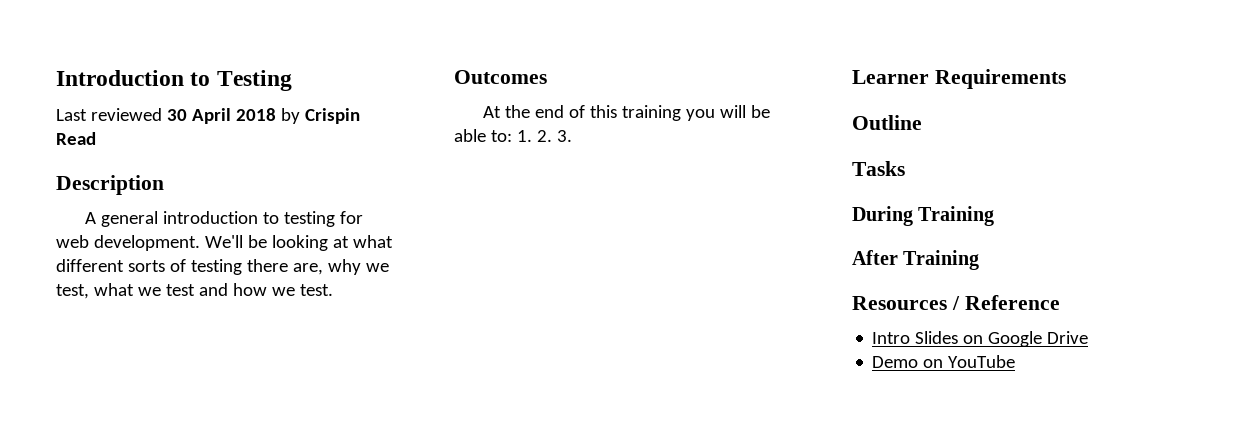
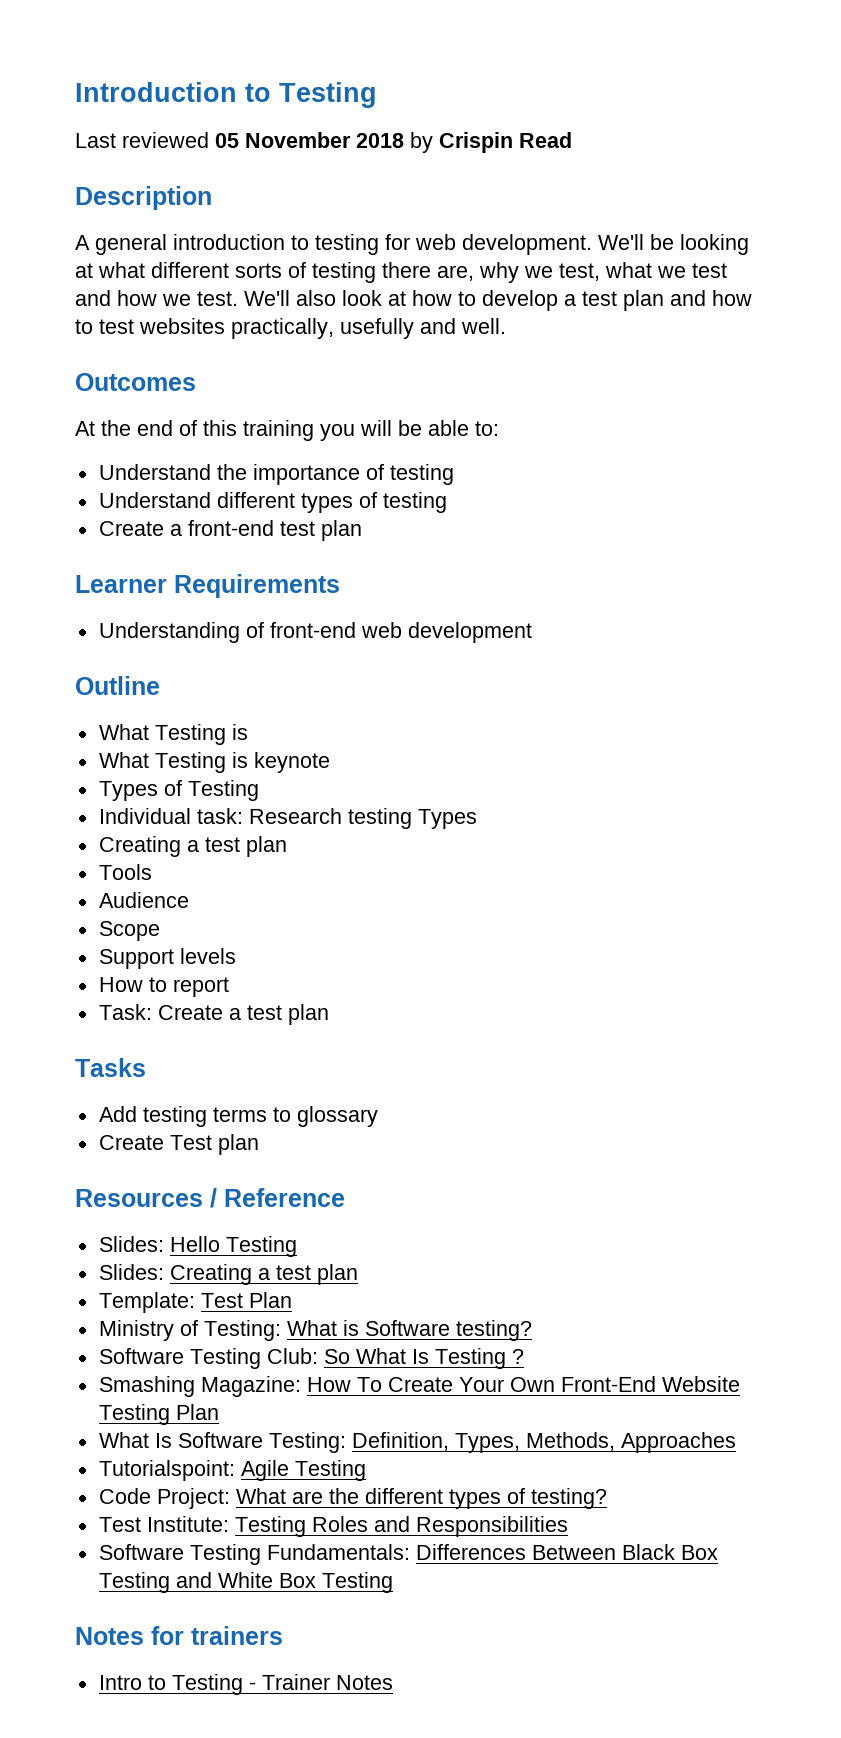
[166,108,231,124] 30 April -> [215,132,351,148] 05 November
(333, 290) none -> [244,290,752,311] [75,318,506,339] We'll also look at how to develop a test plan and how to test websites practically, usefully and well.
[516,130,572,142] [852,69,1066,89] [852,115,922,130] [852,161,905,176] [852,206,995,226] [852,250,980,270] [852,295,1060,310] [872,331,1089,347] [872,355,1016,368] 1. 2. 3. // Learner Requirements // Outline // Tasks // During Training // After Training // Resources / Reference // Intro Slides on Google Drive // Demo on YouTube -> [98,464,454,485] [98,492,447,513] [98,520,362,541] [75,574,340,598] [98,622,532,643] [75,676,160,695] [98,724,248,745] [98,752,330,773] [98,780,259,801] [98,808,477,829] [98,836,287,857] [98,864,152,880] [98,892,189,908] [98,921,160,941] [98,948,236,969] [98,977,229,997] [98,1004,329,1025] [75,1058,146,1077] [98,1106,378,1127] [98,1134,259,1155] [75,1188,345,1208] [98,1236,297,1257] [98,1264,358,1285] [98,1292,292,1313] [98,1320,532,1341] [98,1348,524,1369] [98,1376,740,1397] [98,1404,219,1425] [98,1432,736,1453] [98,1460,366,1481] [98,1488,607,1509] [98,1516,568,1537] [98,1544,718,1565] [98,1572,393,1593] [75,1626,283,1645] [98,1674,393,1695] // Understand the importance of testing // Understand different types of testing // Create a front-end test plan // Learner Requirements // Understanding of front-end web development // Outline // What Testing is // What Testing is keynote // Types of Testing // Individual task: Research testing Types // Creating a test plan // Tools // Audience // Scope // Support levels // How to report // Task: Create a test plan // Tasks // Add testing terms to glossary // Create Test plan // Resources / Reference // Slides: Hello Testing // Slides: Creating a test plan // Template: Test Plan // Ministry of Testing: What is Software testing? // Software Testing Club: So What Is Testing ? // Smashing Magazine: How To Create Your Own Front-End Website Testing Plan // What Is Software Testing: Definition, Types, Methods, Approaches // Tutorialspoint: Agile Testing // Code Project: What are the different types of testing? // Test Institute: Testing Roles and Responsibilities // Software Testing Fundamentals: Differences Between Black Box Testing and White Box Testing // Notes for trainers // Intro to Testing - Trainer Notes

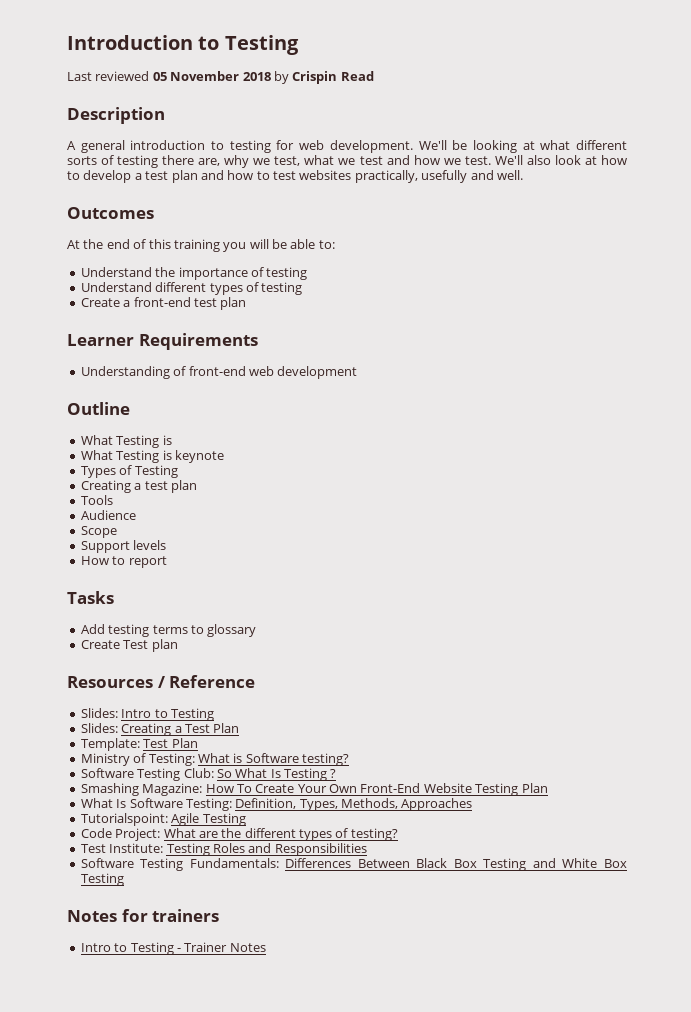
[98,808,477,829] // Individual task: Research testing Types -> (178, 471) none
[98,1004,329,1025] // Task: Create a test plan -> (167, 562) none
[169,1236,220,1252] Hello -> [121,709,168,718] Intro to
[275,1264,358,1285] test plan -> [184,723,240,733] Test Plan

